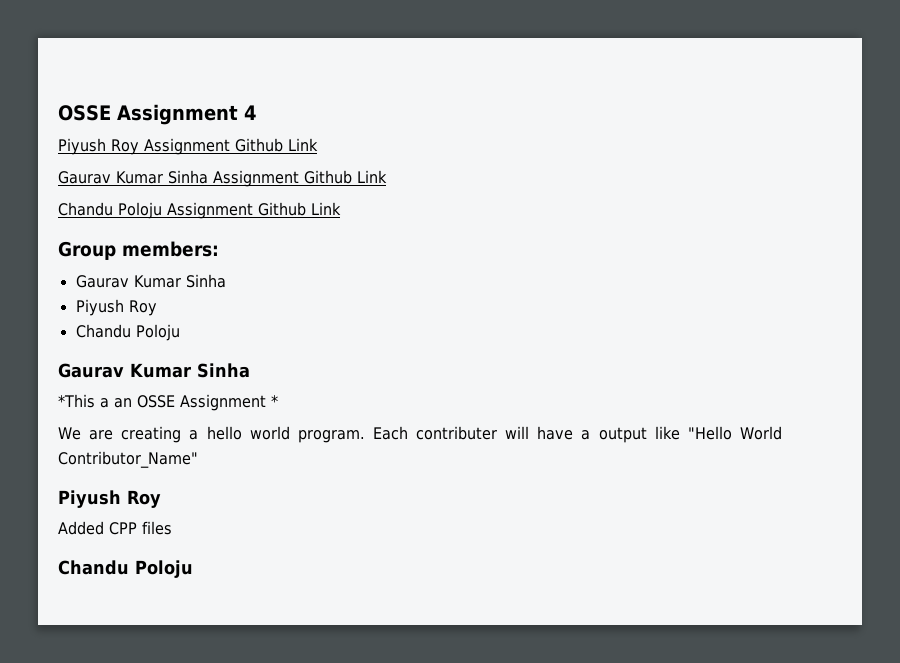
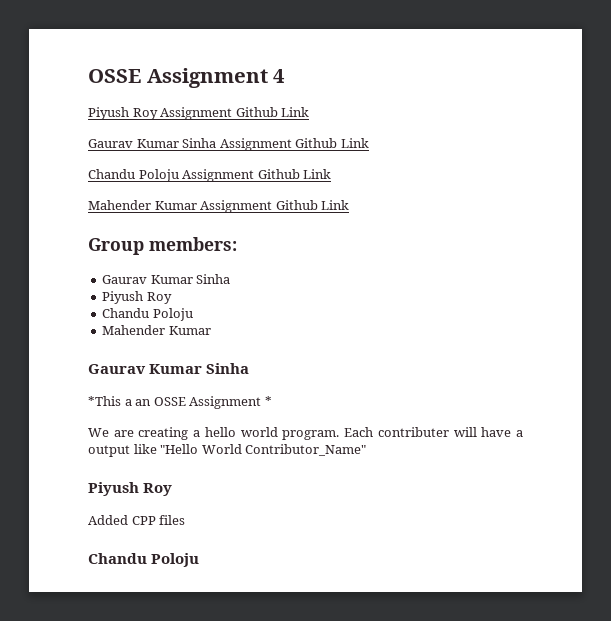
(341, 208) none -> [88,200,350,213] // Mahender Kumar Assignment Github Link
(180, 332) none -> [102,325,211,335] // Mahender Kumar

